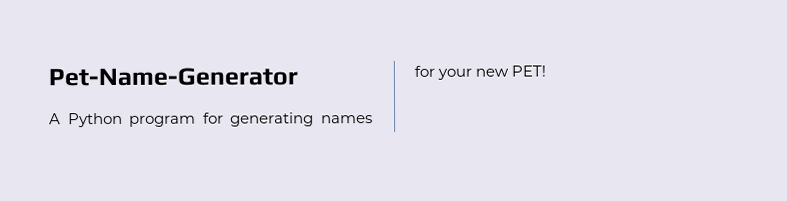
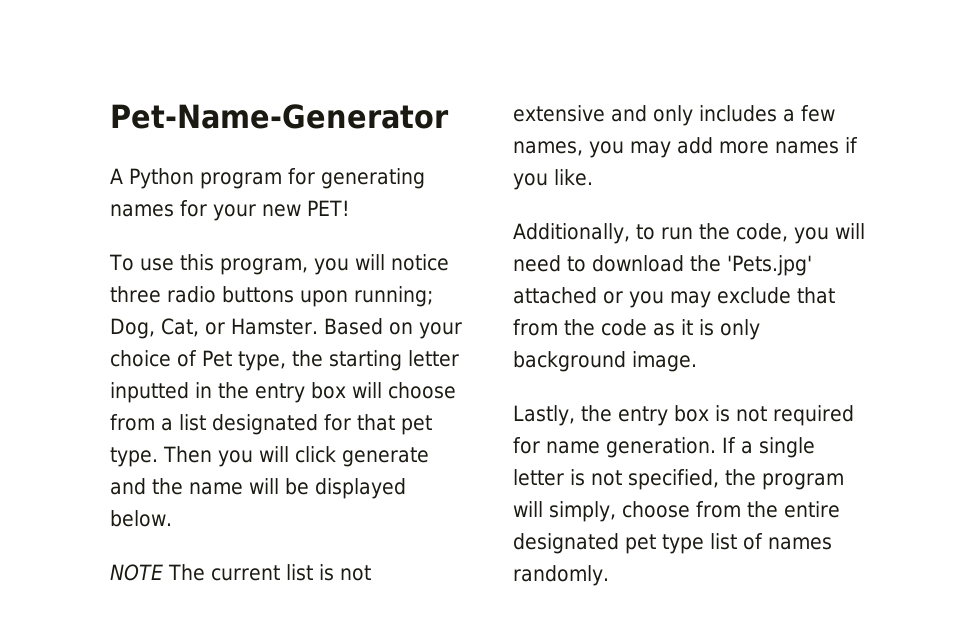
(547, 71) none -> [109,254,449,275] [110,286,433,307] [110,318,462,339] [110,350,459,371] [110,382,456,403] [110,414,432,435] [110,446,429,467] [110,478,406,499] [110,510,172,527] [110,564,371,581] [513,105,835,126] [513,137,858,158] [513,169,593,190] [513,223,865,244] [513,255,812,276] [513,287,835,308] [513,319,760,340] [513,351,697,372] [513,405,854,426] [513,437,815,458] [513,469,844,490] [513,501,840,522] [513,533,832,554] [513,565,609,586] // To use this program, you will notice three radio buttons upon running; Dog, Cat, or Hamster. Based on your choice of Pet type, the starting letter inputted in the entry box will choose from a list designated for that pet type. Then you will click generate and the name will be displayed below. // NOTE The current list is not extensive and only includes a few names, you may add more names if you like. // Additionally, to run the code, you will need to download the 'Pets.jpg' attached or you may exclude that from the code as it is only background image. // Lastly, the entry box is not required for name generation. If a single letter is not specified, the program will simply, choose from the entire designated pet type list of names randomly.

